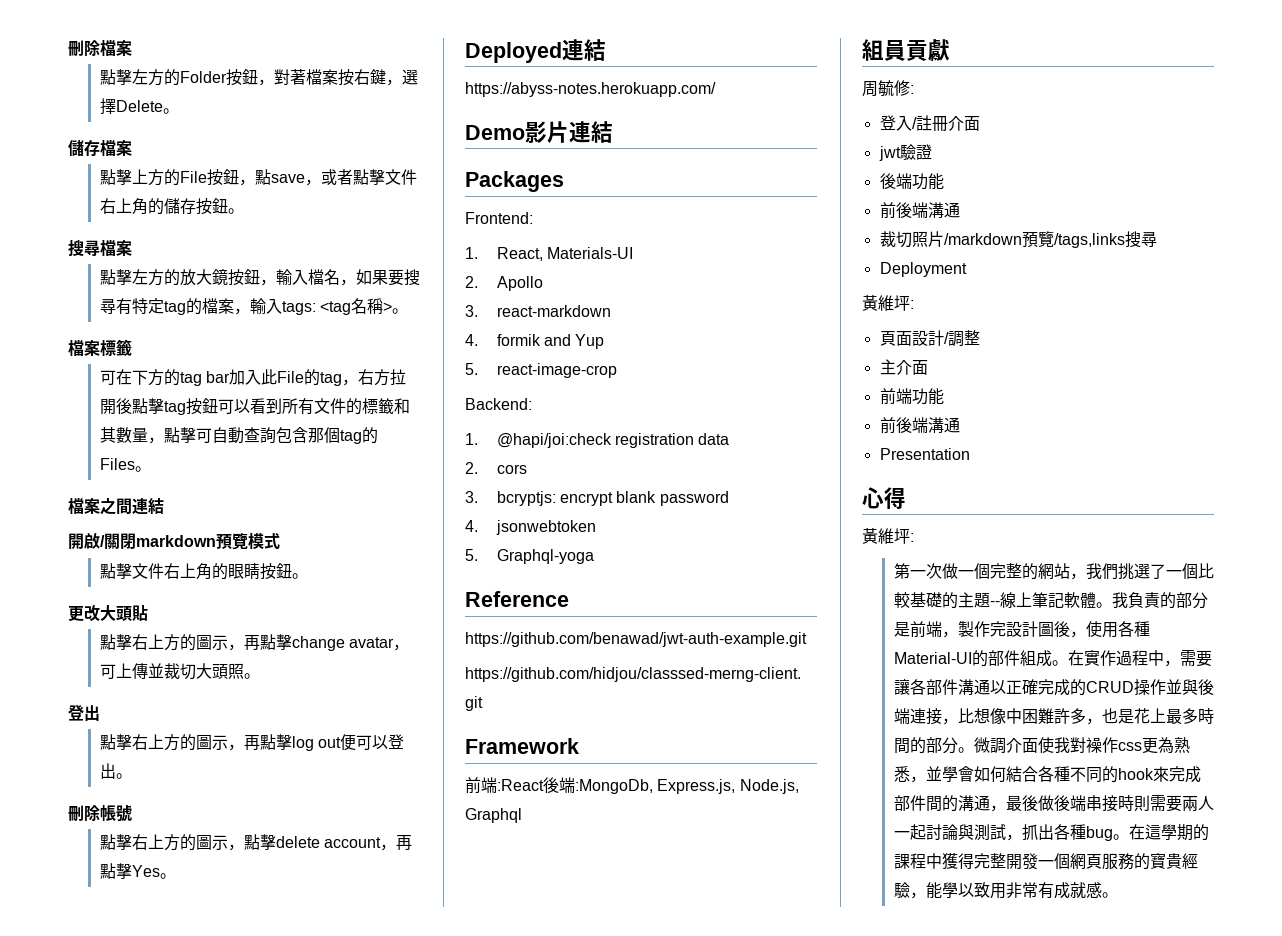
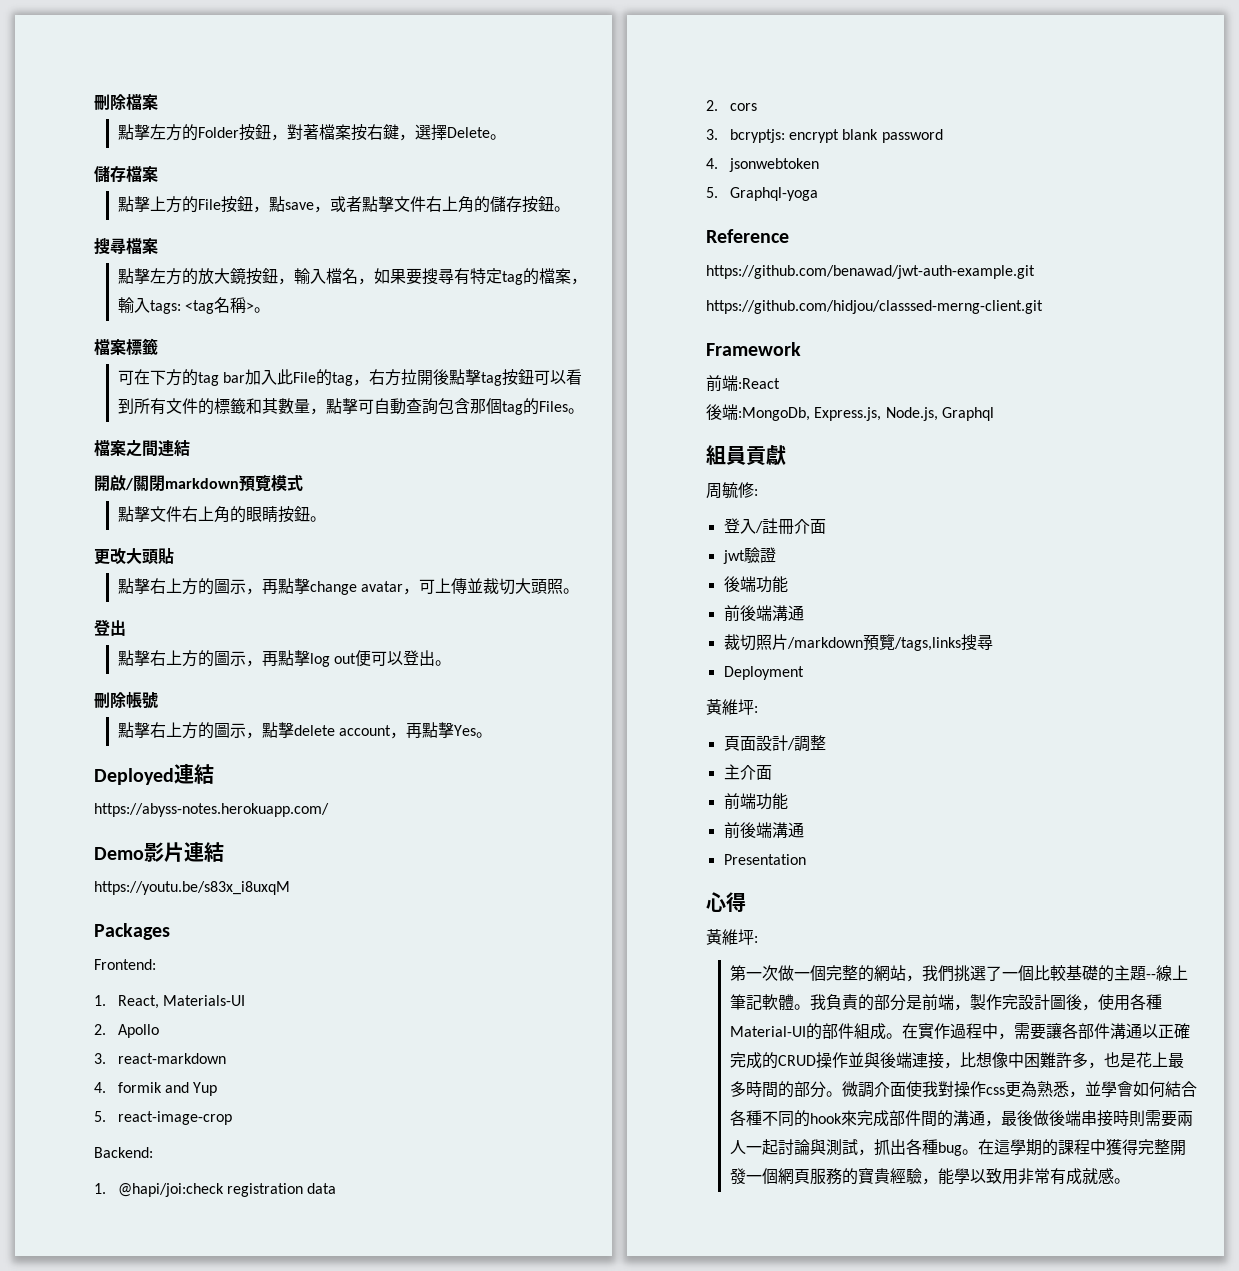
(613, 132) none -> [94,881,290,895] // https://youtu.be/s83x_i8uxqM
(544, 785) none -> (780, 383) //
[1085,737,1102,753] 襙 -> [953,1081,970,1098] 操

